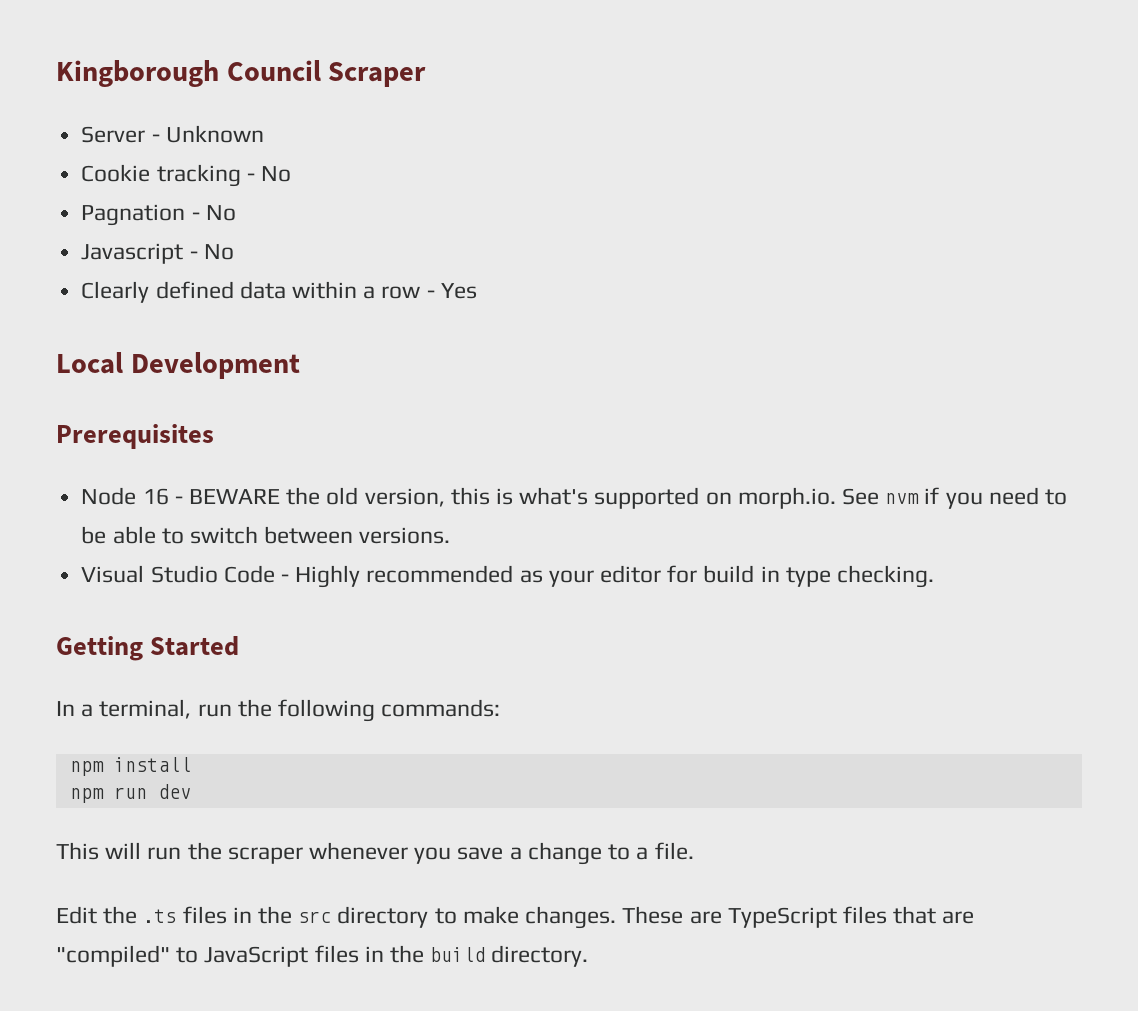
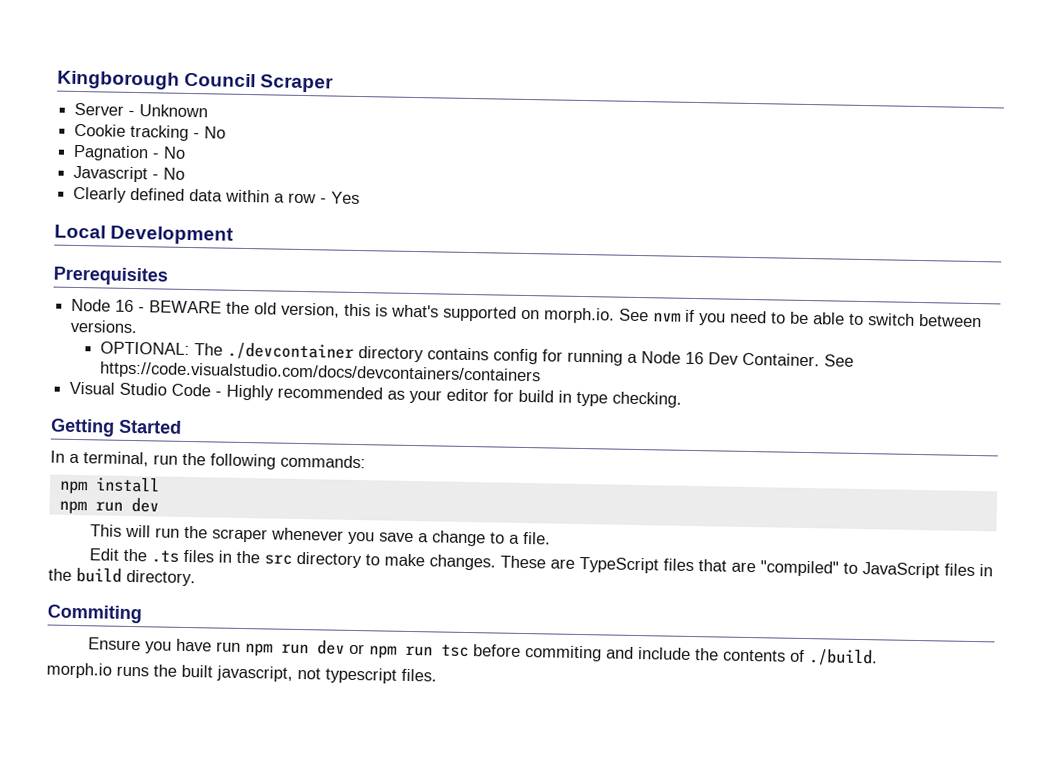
(451, 535) none -> [100,341,855,367] [100,361,542,385] // OPTIONAL: The ./devcontainer directory contains config for running a Node 16 Dev Container. See https://code.visualstudio.com/docs/devcontainers/containers
(589, 956) none -> [47,604,142,624] [87,637,878,667] [46,662,437,684] // Commiting // Ensure you have run npm run dev or npm run tsc before commiting and include the contents of ./build. // morph.io runs the built javascript, not typescript files.

